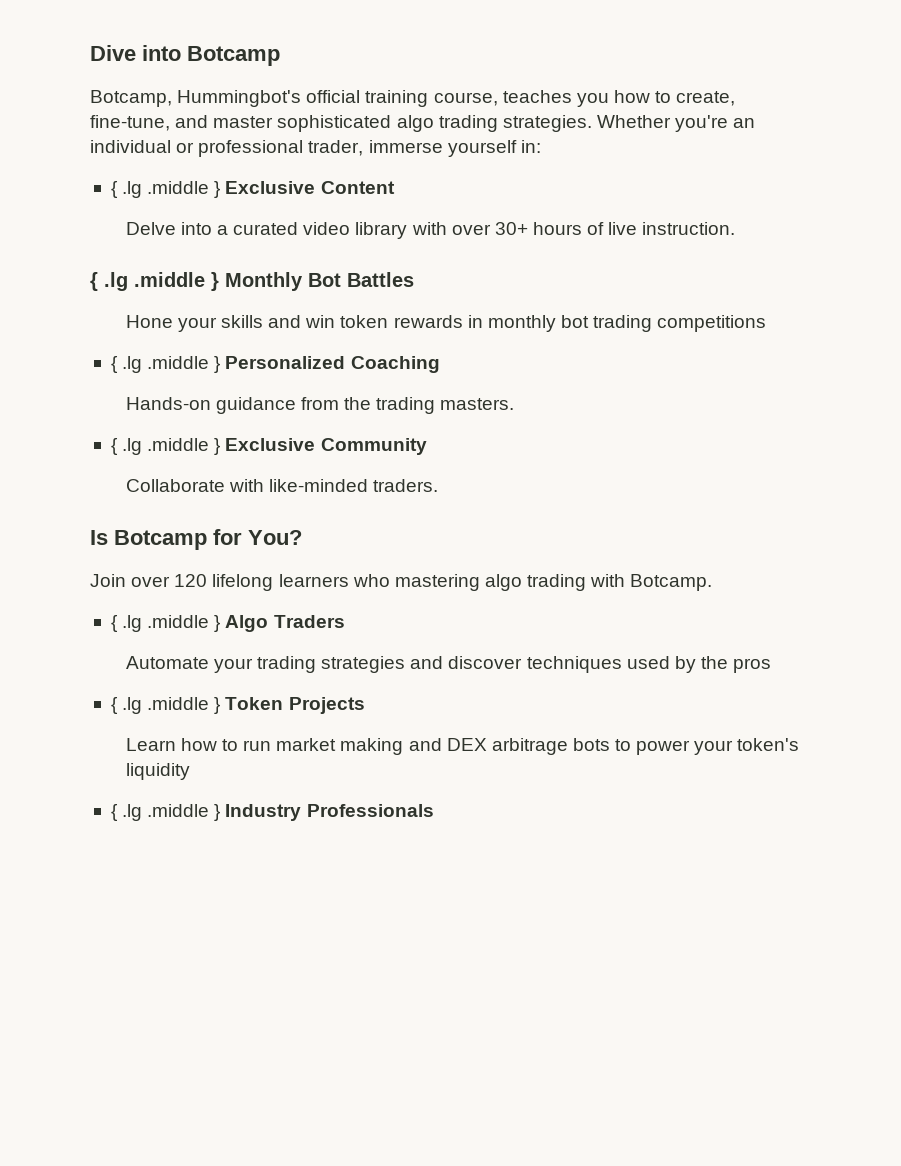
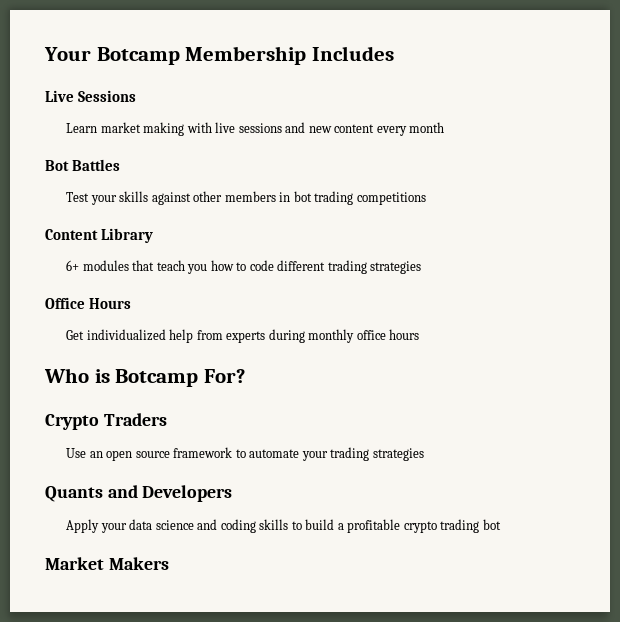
[90,45,280,66] [90,90,736,107] [90,115,756,132] [90,140,541,157] [110,181,395,198] [125,222,736,239] [90,272,303,291] Dive into Botcamp // Botcamp, Hummingbot's official training course, teaches you how to create, fine-tune, and master sophisticated algo trading strategies. Whether you're an individual or professional trader, immerse yourself in: // { .lg .middle } Exclusive Content // Delve into a curated video library with over 30+ hours of live instruction. // { .lg .middle } Monthly -> [44,46,394,65] [45,90,137,102] [66,122,445,136] Your Botcamp Membership Includes // Live Sessions // Learn market making with live sessions and new content every month //
[125,315,173,328] Hone -> [66,192,90,202] Test
[268,315,767,332] [110,356,440,373] [125,397,515,414] [110,438,427,455] [125,479,439,492] [90,529,302,550] [90,574,713,591] [110,615,345,632] [125,656,772,673] [110,697,365,714] [125,738,800,755] [125,763,190,780] [110,804,434,821] and win token rewards in monthly bot trading competitions // { .lg .middle } Personalized Coaching // Hands-on guidance from the trading masters. // { .lg .middle } Exclusive Community // Collaborate with like-minded traders. // Is Botcamp for You? // Join over 120 lifelong learners who mastering algo trading with Botcamp. // { .lg .middle } Algo Traders // Automate your trading strategies and discover techniques used by the pros // { .lg .middle } Token Projects // Learn how to run market making and DEX arbitrage bots to power your token's liquidity // { .lg .middle } Industry Professionals -> [151,191,426,205] [45,228,154,243] [66,260,422,274] [45,297,132,309] [66,329,420,343] [44,368,245,387] [45,413,167,430] [66,447,424,461] [45,485,233,502] [66,519,501,533] [45,557,169,570] against other members in bot trading competitions // Content Library // 6+ modules that teach you how to code different trading strategies // Office Hours // Get individualized help from experts during monthly office hours // Who is Botcamp For? // Crypto Traders // Use an open source framework to automate your trading strategies // Quants and Developers // Apply your data science and coding skills to build a profitable crypto trading bot // Market Makers

